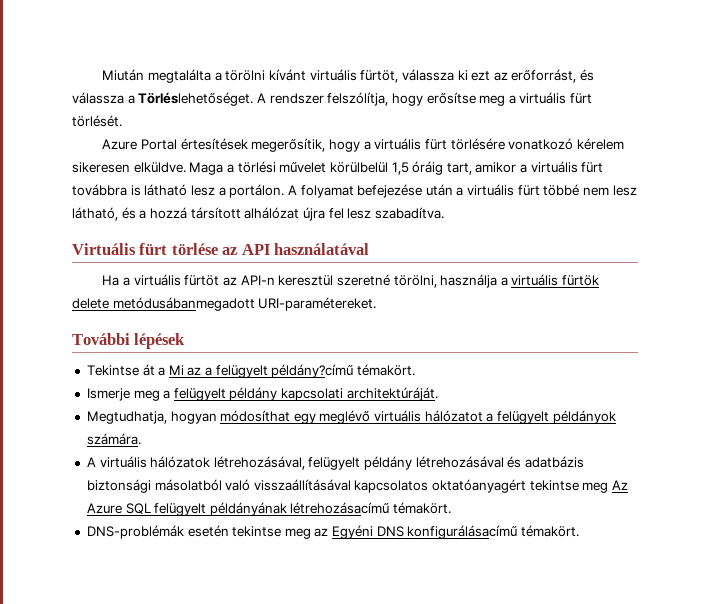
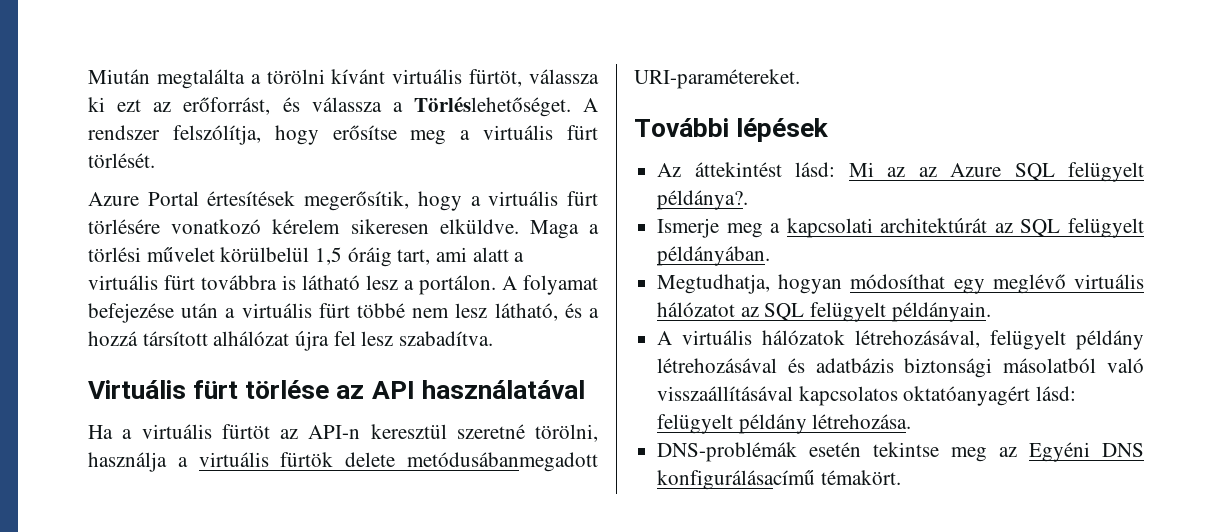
[475,162,517,173] amikor -> [436,247,509,262] ami alatt
[86,364,416,378] [86,387,438,401] Tekintse át a Mi az a felügyelt példány?című témakört. // Ismerje meg a felügyelt példány kapcsolati architektúráját. -> [657,162,1144,182] [657,190,749,210] [657,218,1144,238] [657,246,771,266] Az áttekintést lásd: Mi az az Azure SQL felügyelt példánya?. // Ismerje meg a kapcsolati architektúrát az SQL felügyelt példányában.
[486,410,616,424] [86,433,141,445] a felügyelt példányok számára. -> [740,302,991,322] az SQL felügyelt példányain.
[529,480,629,493] [86,502,452,516] tekintse meg Az Azure SQL felügyelt példányának létrehozásacímű témakört. -> [1036,386,1077,401] [657,414,912,434] lásd: felügyelt példány létrehozása.

